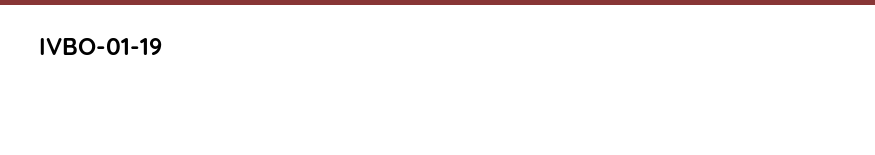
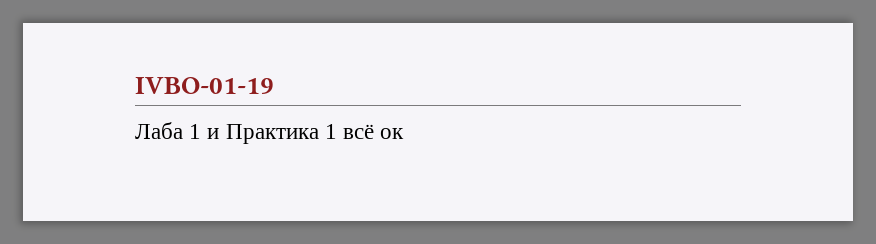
(162, 46) none -> [135,122,405,144] // Лаба 1 и Практика 1 всё ок

